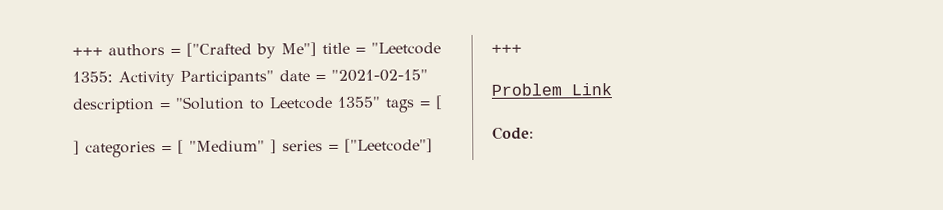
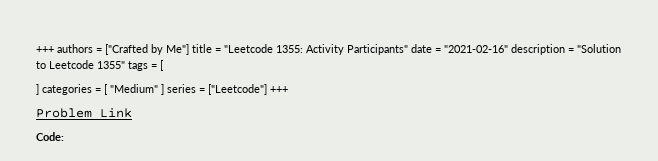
[331,69,428,82] "2021-02-15" -> [444,45,508,53] "2021-02-16"

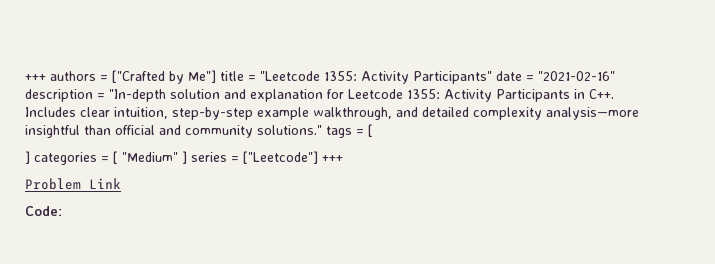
[577,44,621,53] [36,60,125,69] "Solution to Leetcode 1355" -> [109,89,614,102] [25,107,639,120] [25,125,322,138] "In-depth solution and explanation for Leetcode 1355: Activity Participants in C++. Includes clear intuition, step-by-step example walkthrough, and detailed complexity analysis—more insightful than official and community solutions."

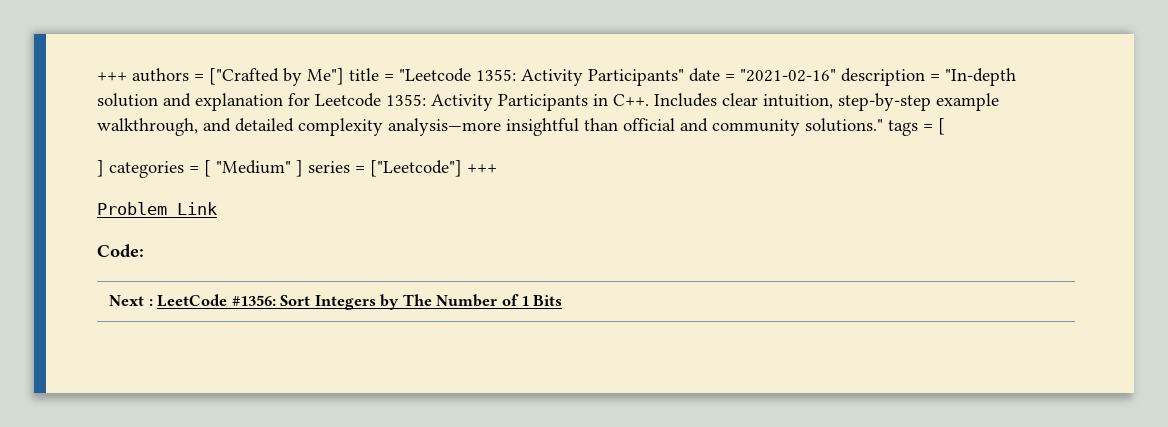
(62, 211) none -> [109,294,563,310] // Next : LeetCode #1356: Sort Integers by The Number of 1 Bits

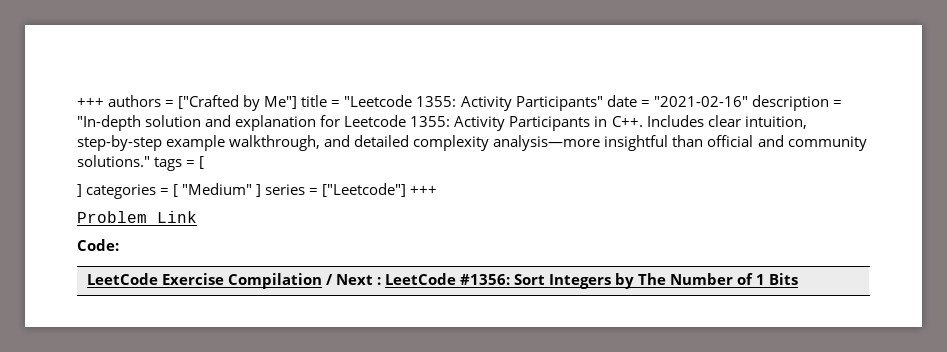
(144, 251) none -> [86,273,333,289] LeetCode Exercise Compilation /

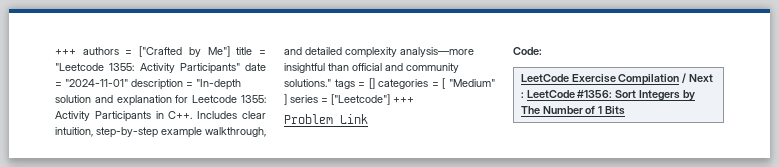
[653,96,748,107] "2021-02-16" -> [65,79,128,87] "2024-11-01"
[199,156,205,169] [77,184,82,197] [ // ] -> [368,78,375,89] []

